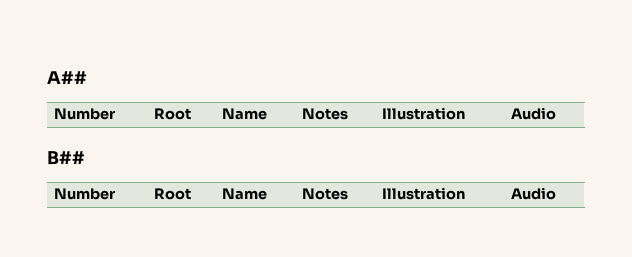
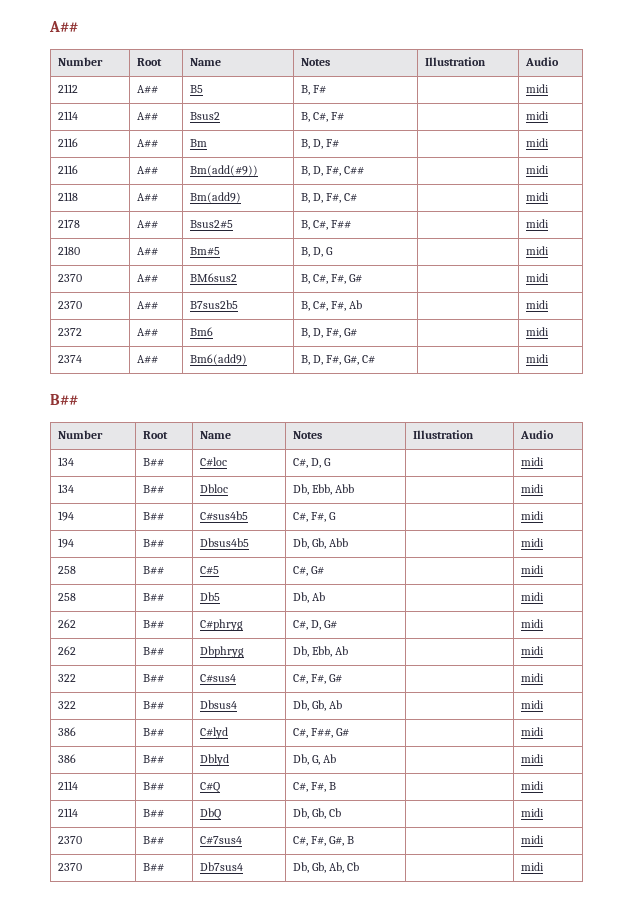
(557, 113) none -> [58,84,79,93] [137,85,159,94] [190,85,204,93] [301,85,327,95] [526,84,550,93] [58,111,79,120] [137,112,159,121] [190,112,221,120] [301,112,345,122] [526,111,550,120] [58,138,79,147] [137,139,159,148] [190,139,208,147] [301,139,340,149] [526,138,550,147] [58,165,79,174] [137,166,159,175] [190,165,259,176] [301,166,365,176] [526,165,550,174] [58,192,79,201] [137,193,159,202] [190,192,242,203] [301,193,358,203] [526,192,550,201] [58,219,81,228] [137,220,159,229] [190,220,234,229] [301,220,352,230] [526,219,550,228] [58,246,81,255] [137,247,159,256] [190,247,221,256] [301,247,334,257] [526,246,550,255] [58,274,83,282] [137,274,159,283] [190,273,238,282] [301,274,363,284] [526,273,550,282] [58,301,83,309] [137,301,159,310] [190,300,239,309] [301,300,363,311] [526,300,550,309] [58,328,83,336] [137,328,159,337] [190,327,214,336] [301,328,358,338] [526,327,550,336] [58,355,83,363] [137,355,159,364] [190,354,248,365] [301,355,376,365] [526,354,550,363] // 2112 | A## | B5 | B, F# | | midi // 2114 | A## | Bsus2 | B, C#, F# | | midi // 2116 | A## | Bm | B, D, F# | | midi // 2116 | A## | Bm(add(#9)) | B, D, F#, C## | | midi // 2118 | A## | Bm(add9) | B, D, F#, C# | | midi // 2178 | A## | Bsus2#5 | B, C#, F## | | midi // 2180 | A## | Bm#5 | B, D, G | | midi // 2370 | A## | BM6sus2 | B, C#, F#, G# | | midi // 2370 | A## | B7sus2b5 | B, C#, F#, Ab | | midi // 2372 | A## | Bm6 | B, D, F#, G# | | midi // 2374 | A## | Bm6(add9) | B, D, F#, G#, C# | | midi
(557, 193) none -> [58,457,75,466] [143,458,165,467] [200,457,228,467] [293,458,332,468] [521,457,545,466] [58,484,75,493] [143,485,165,494] [200,484,229,493] [293,484,355,495] [521,484,545,493] [58,511,75,521] [143,512,165,521] [200,511,249,521] [293,512,337,522] [521,511,545,520] [58,538,75,548] [143,539,165,548] [200,538,250,547] [293,538,349,549] [521,538,545,547] [58,566,77,574] [143,566,165,575] [200,566,220,575] [293,566,325,576] [521,565,545,574] [58,593,77,601] [143,593,165,602] [200,592,221,601] [293,592,326,603] [521,592,545,601] [58,619,77,628] [143,620,165,629] [200,619,244,631] [293,620,338,630] [521,619,545,628] [58,646,77,655] [143,647,165,656] [200,646,245,658] [293,646,349,657] [521,646,545,655] [58,674,77,682] [143,674,165,683] [200,674,237,683] [293,674,343,684] [521,673,545,682] [58,701,77,709] [143,701,165,710] [200,700,238,709] [293,700,343,711] [521,700,545,709] [58,727,77,736] [143,728,165,737] [200,727,229,739] [293,728,350,738] [521,727,545,736] [58,754,77,763] [143,755,165,764] [200,754,230,766] [293,754,337,765] [521,754,545,763] [58,781,79,790] [143,782,165,791] [200,782,221,793] [293,782,337,792] [521,781,545,790] [58,808,79,817] [143,809,165,818] [200,808,222,820] [293,808,342,819] [521,808,545,817] [58,836,83,844] [143,836,165,845] [200,836,243,845] [293,836,355,846] [521,835,545,844] [58,863,83,871] [143,863,165,872] [200,862,244,871] [293,862,360,873] [521,862,545,871] // 134 | B## | C#loc | C#, D, G | | midi // 134 | B## | Dbloc | Db, Ebb, Abb | | midi // 194 | B## | C#sus4b5 | C#, F#, G | | midi // 194 | B## | Dbsus4b5 | Db, Gb, Abb | | midi // 258 | B## | C#5 | C#, G# | | midi // 258 | B## | Db5 | Db, Ab | | midi // 262 | B## | C#phryg | C#, D, G# | | midi // 262 | B## | Dbphryg | Db, Ebb, Ab | | midi // 322 | B## | C#sus4 | C#, F#, G# | | midi // 322 | B## | Dbsus4 | Db, Gb, Ab | | midi // 386 | B## | C#lyd | C#, F##, G# | | midi // 386 | B## | Dblyd | Db, G, Ab | | midi // 2114 | B## | C#Q | C#, F#, B | | midi // 2114 | B## | DbQ | Db, Gb, Cb | | midi // 2370 | B## | C#7sus4 | C#, F#, G#, B | | midi // 2370 | B## | Db7sus4 | Db, Gb, Ab, Cb | | midi

